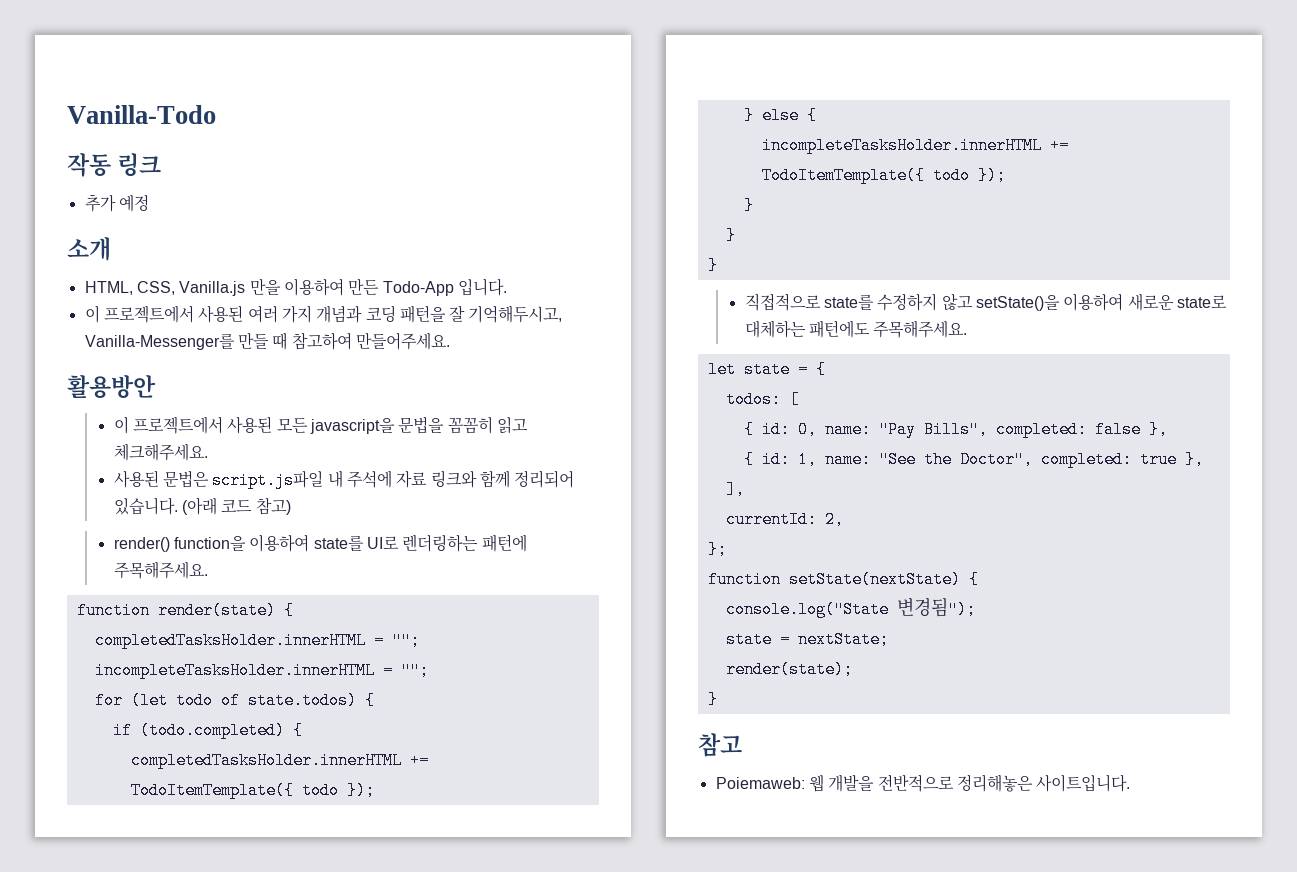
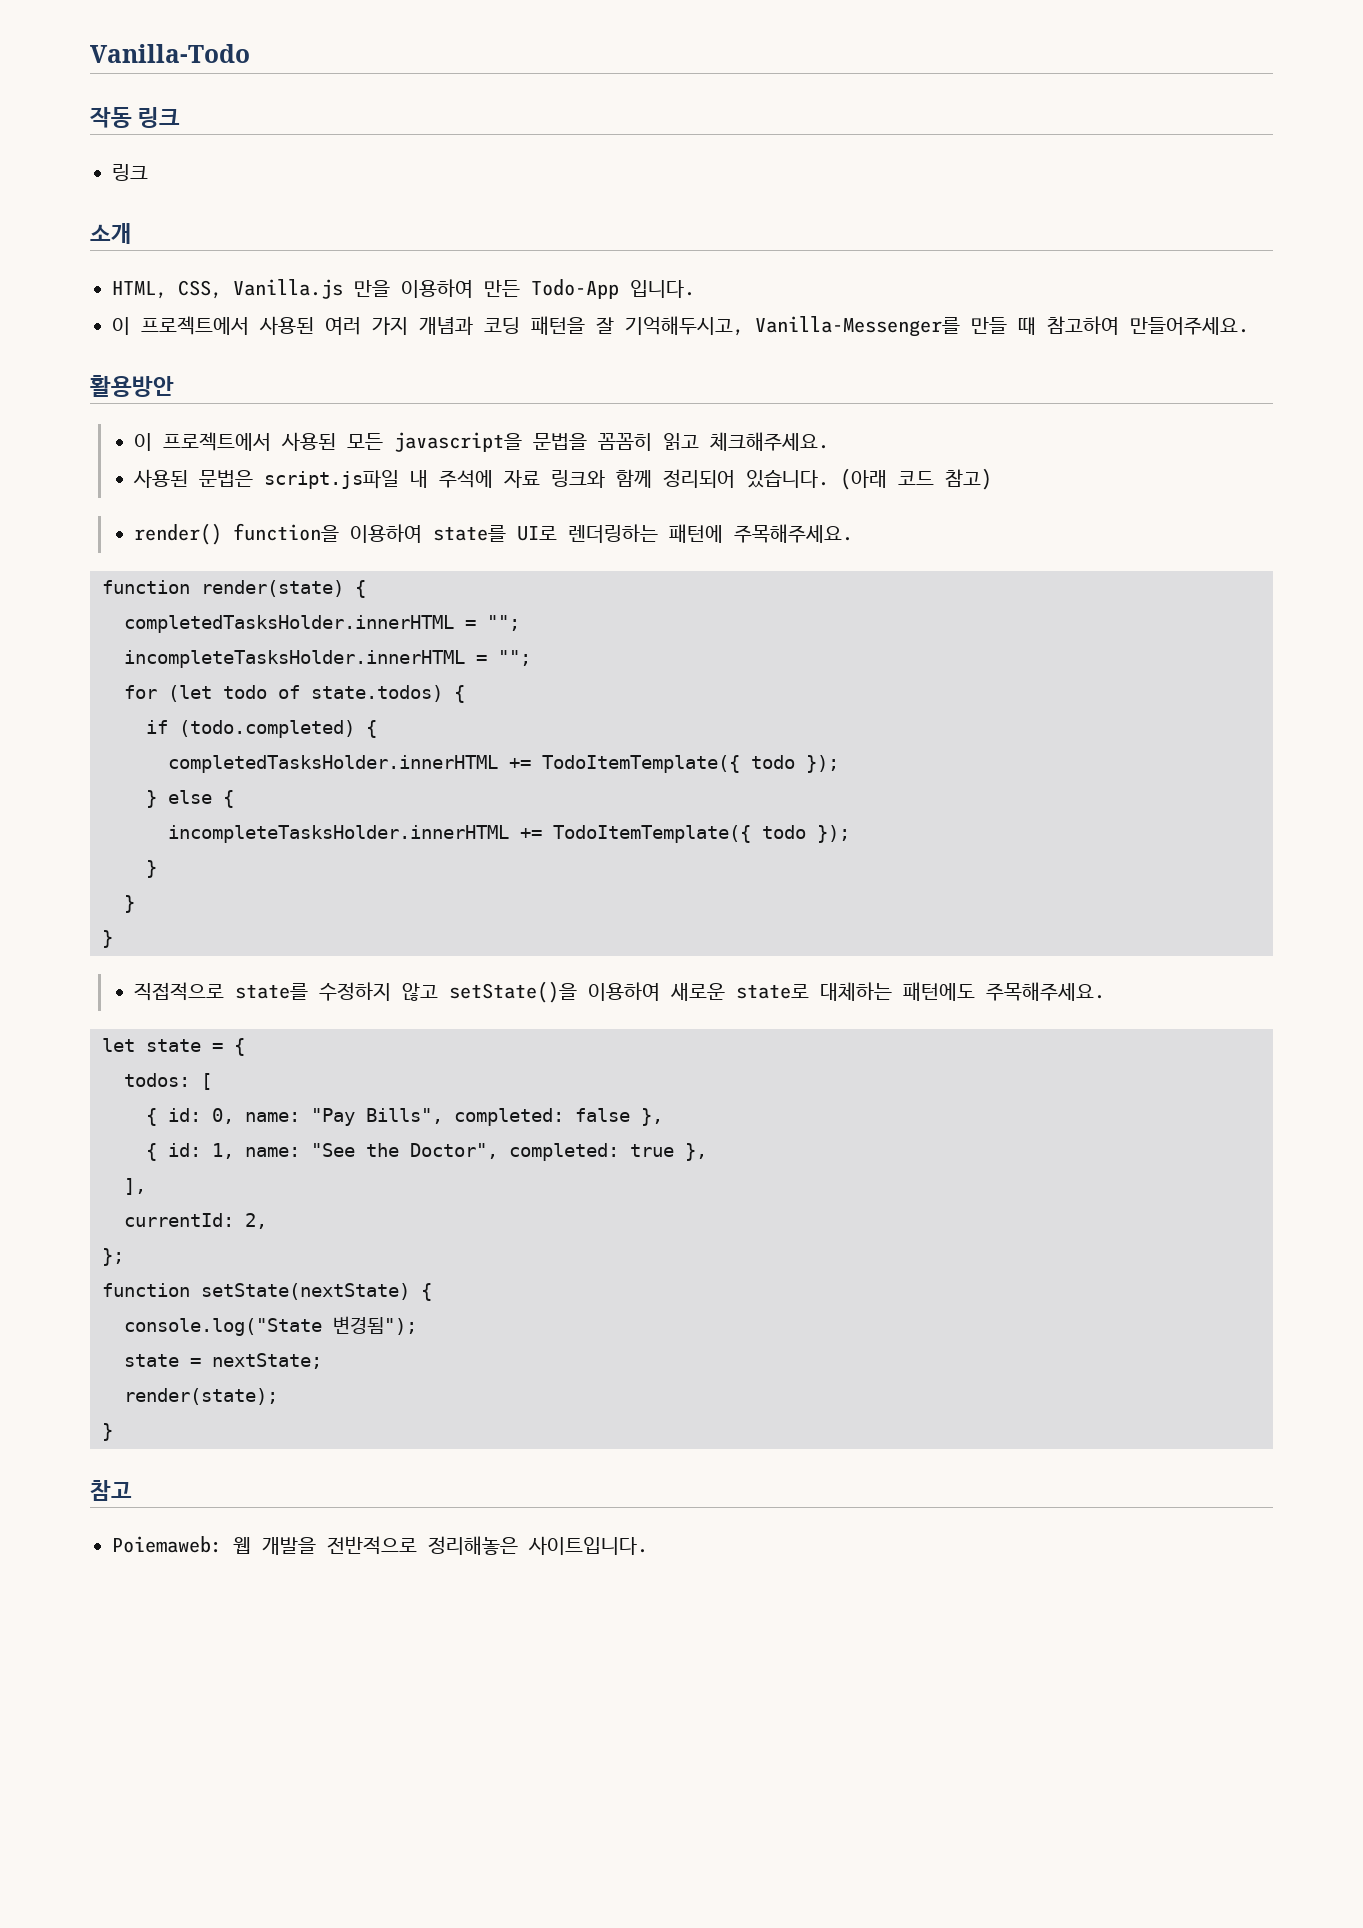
[84,194,149,212] 추가 예정 -> [112,164,148,181] 링크

